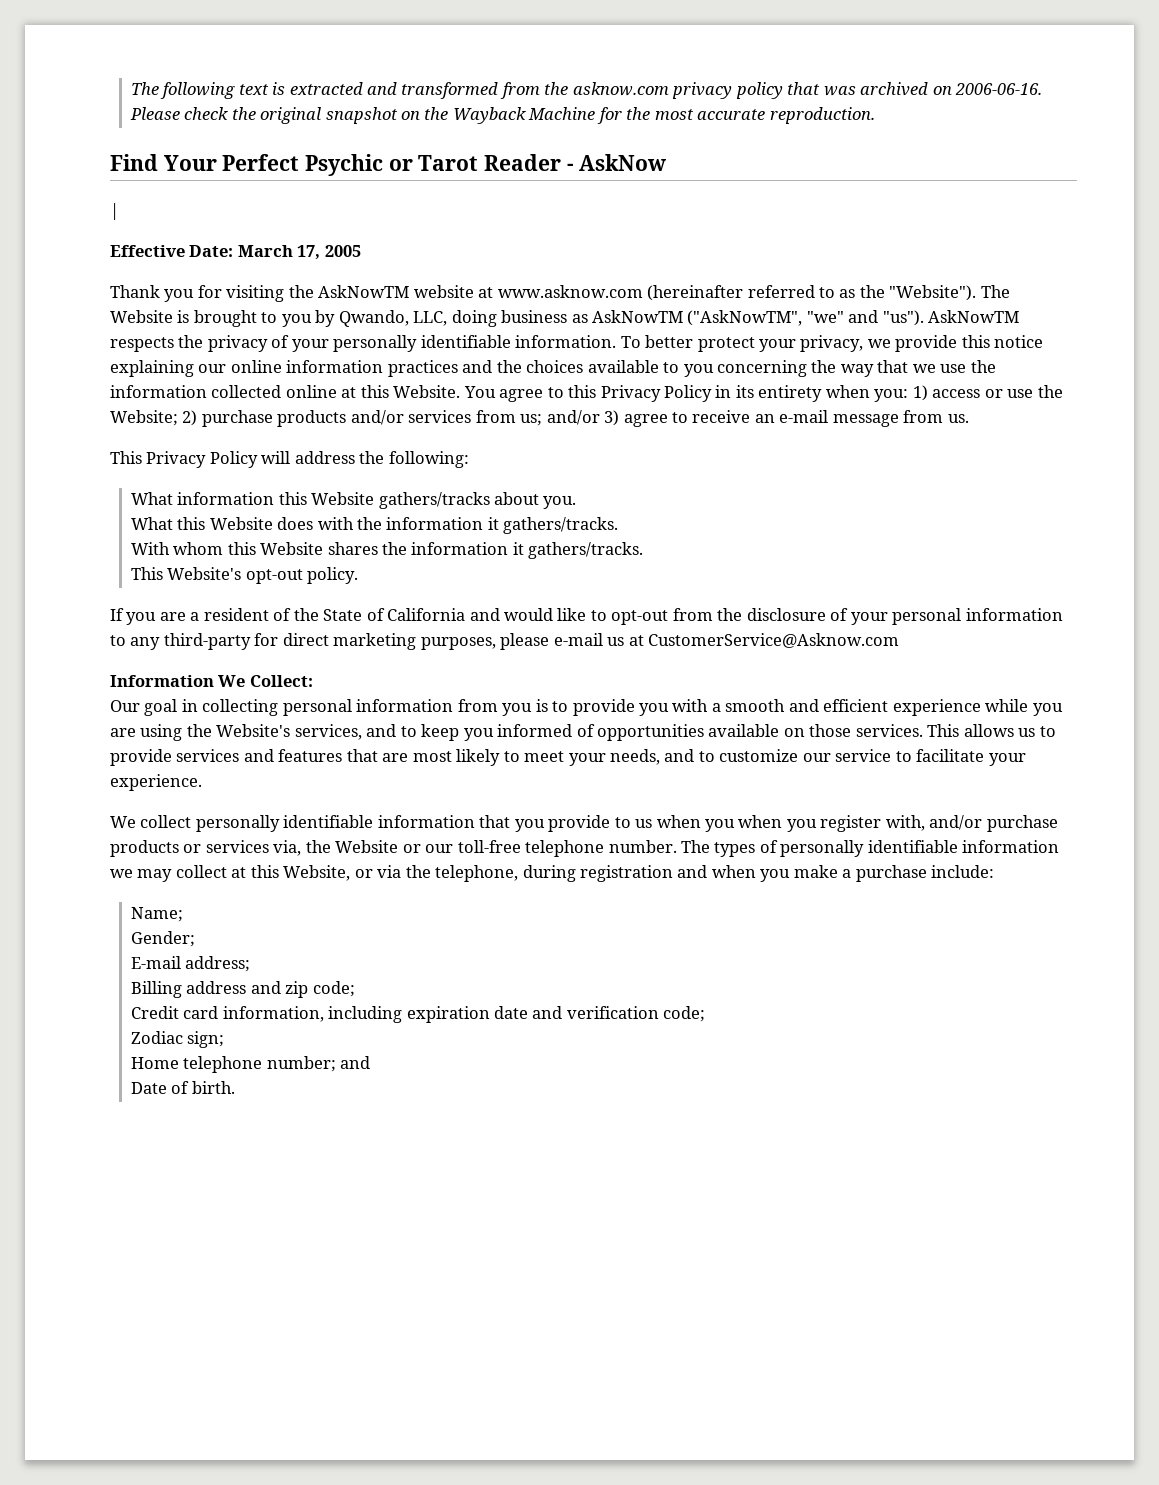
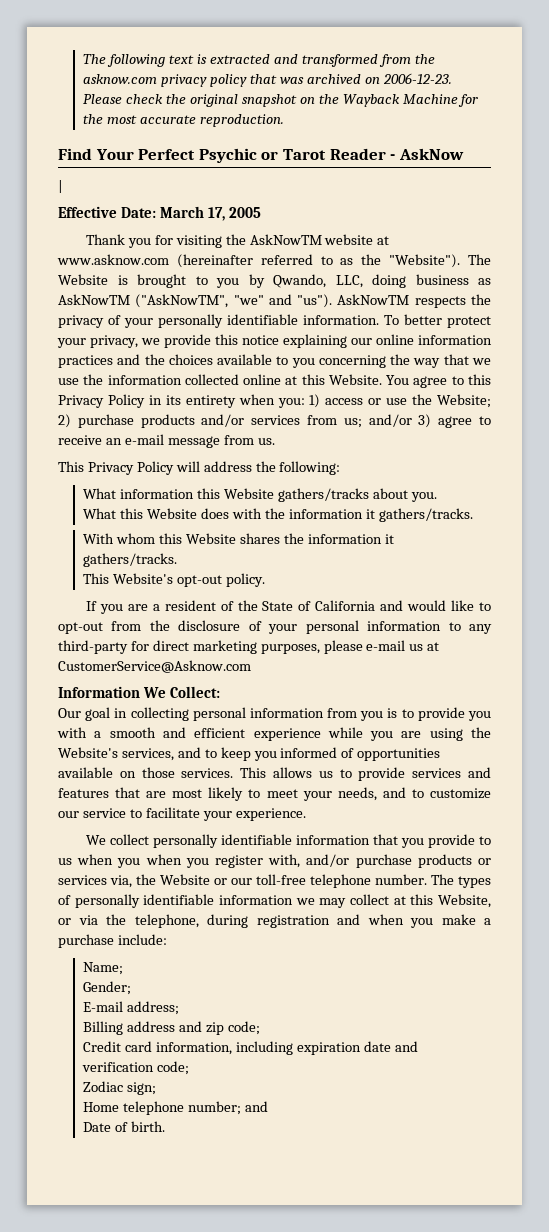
[955,83,1043,95] 2006-06-16. -> [382,73,452,84] 2006-12-23.

